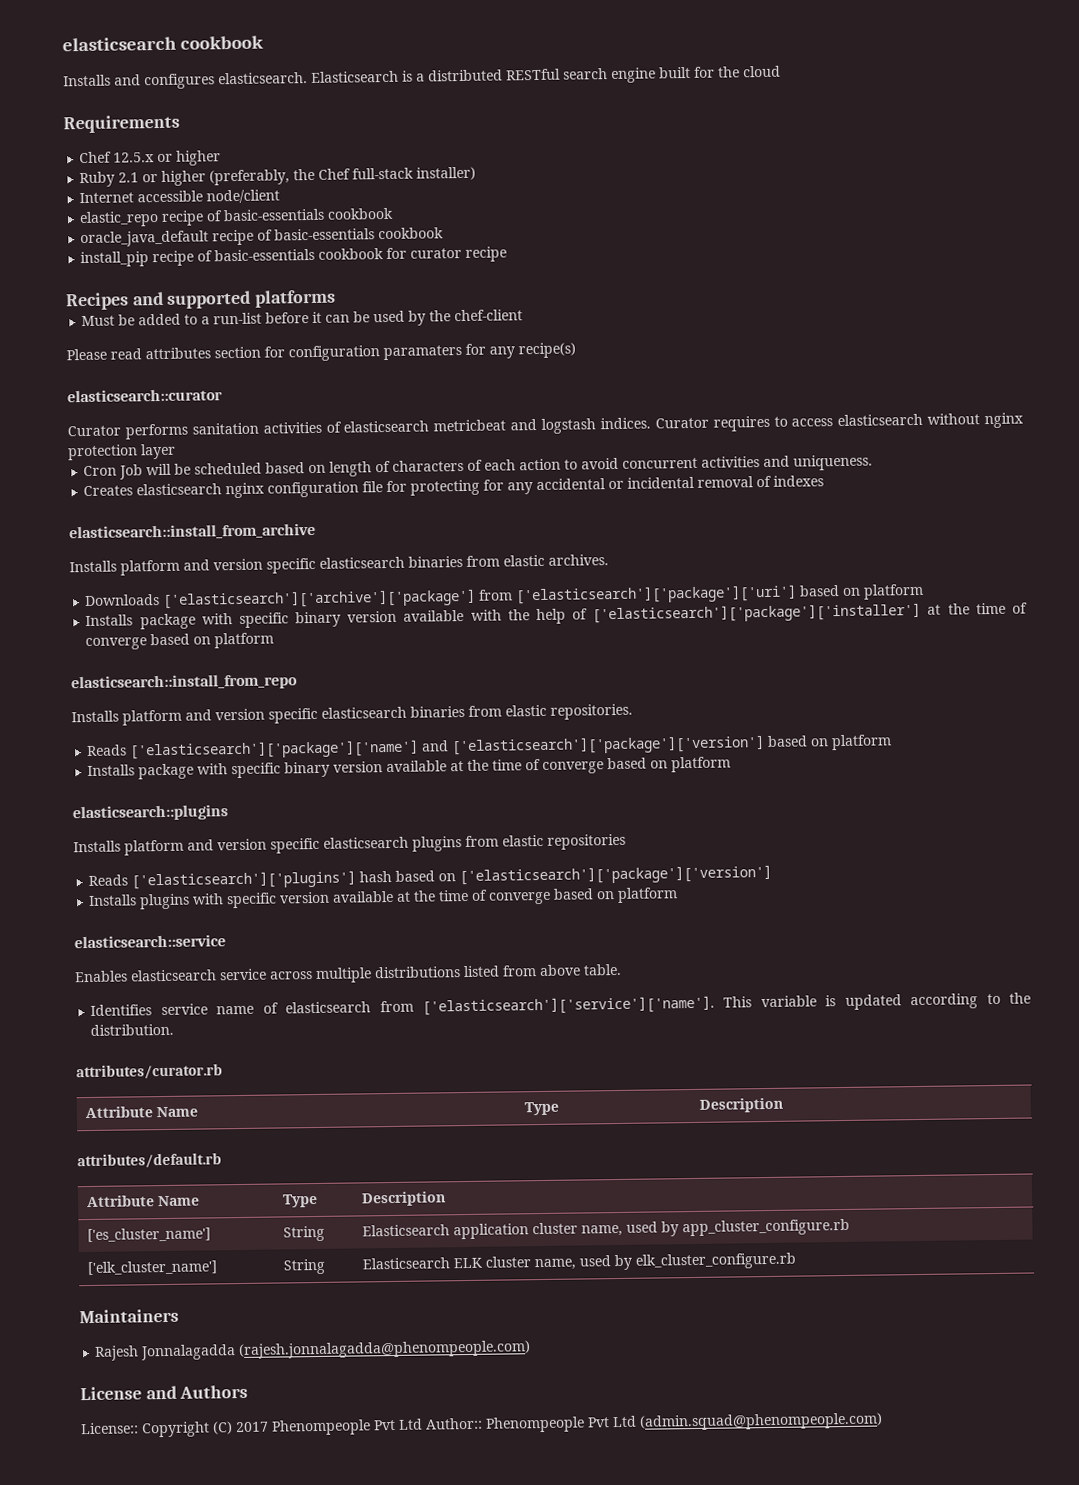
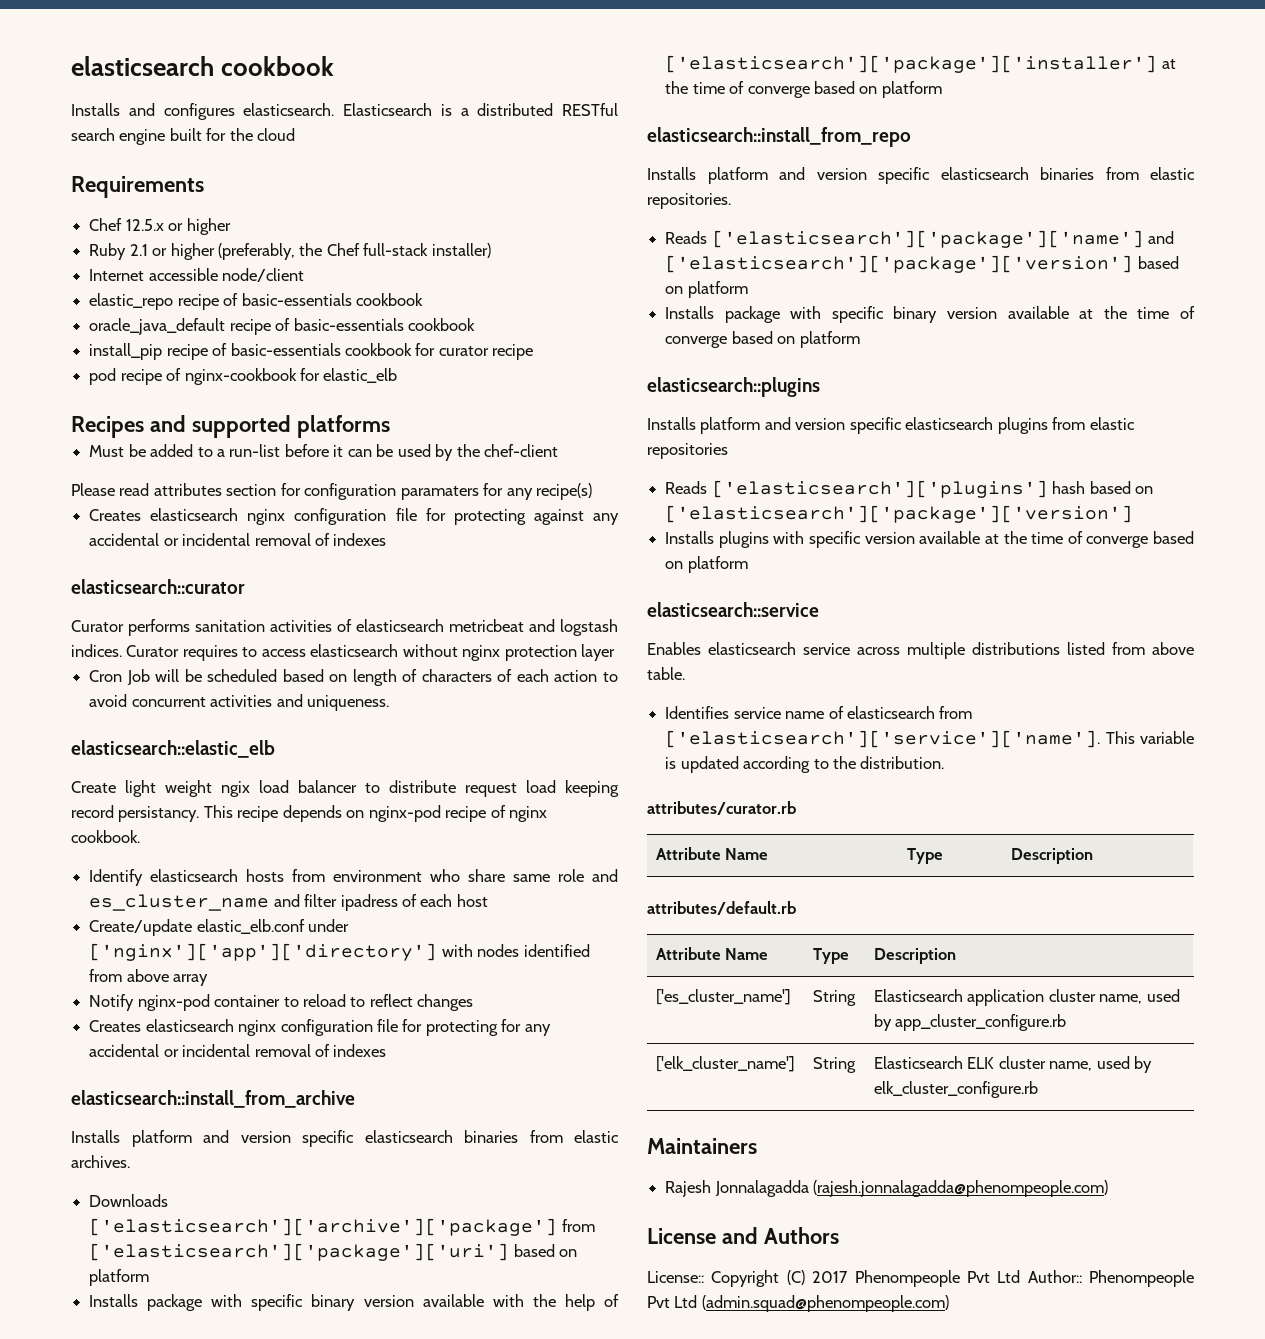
(508, 254) none -> [89,368,398,385] // pod recipe of nginx-cookbook for elastic_elb
(576, 350) none -> [89,508,619,525] [89,533,387,546] // Creates elasticsearch nginx configuration file for protecting against any accidental or incidental removal of indexes
(874, 462) none -> [71,740,275,758] [71,780,619,797] [71,805,548,822] [71,830,140,843] [89,869,619,886] [89,894,488,911] [89,919,350,936] [89,943,590,961] [89,969,209,986] [89,994,474,1011] // elasticsearch::elastic_elb // Create light weight ngix load balancer to distribute request load keeping record persistancy. This recipe depends on nginx-pod recipe of nginx cookbook. // Identify elasticsearch hosts from environment who share same role and es_cluster_name and filter ipadress of each host // Create/update elastic_elb.conf under ['nginx']['app']['directory'] with nodes identified from above array // Notify nginx-pod container to reload to reflect changes

